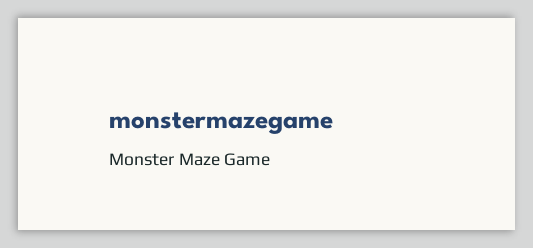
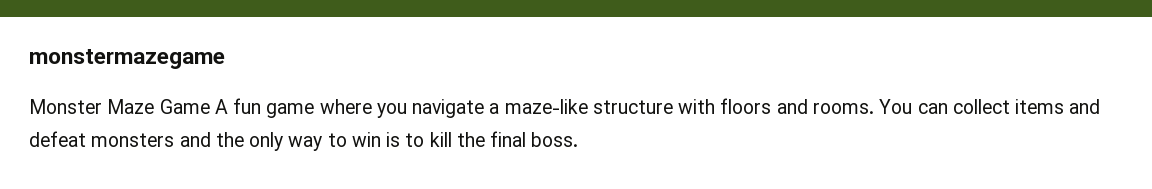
(271, 159) none -> [214,98,1101,118] [29,131,579,151] A fun game where you navigate a maze-like structure with floors and rooms. You can collect items and defeat monsters and the only way to win is to kill the final boss.

